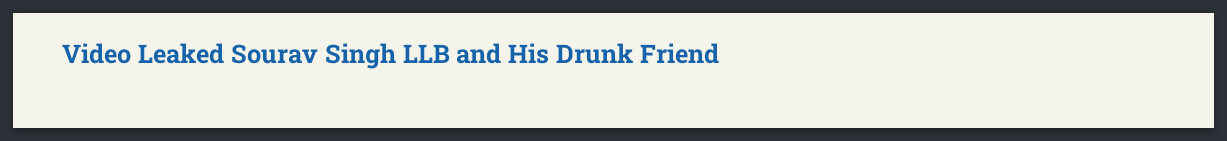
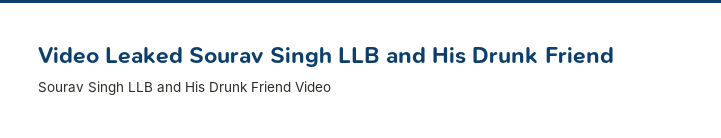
(720, 53) none -> [38,81,331,95] // Sourav Singh LLB and His Drunk Friend Video

